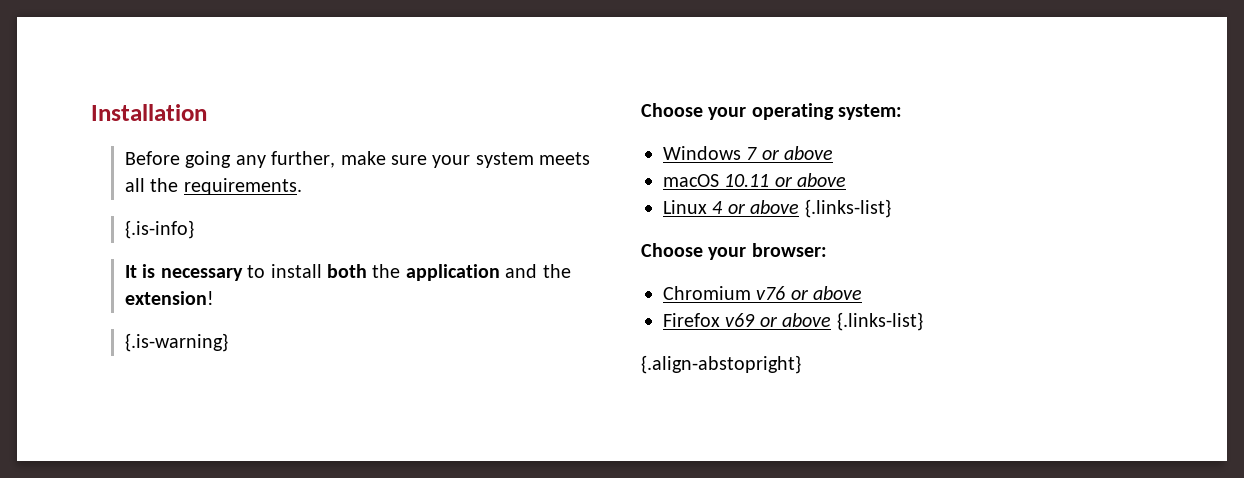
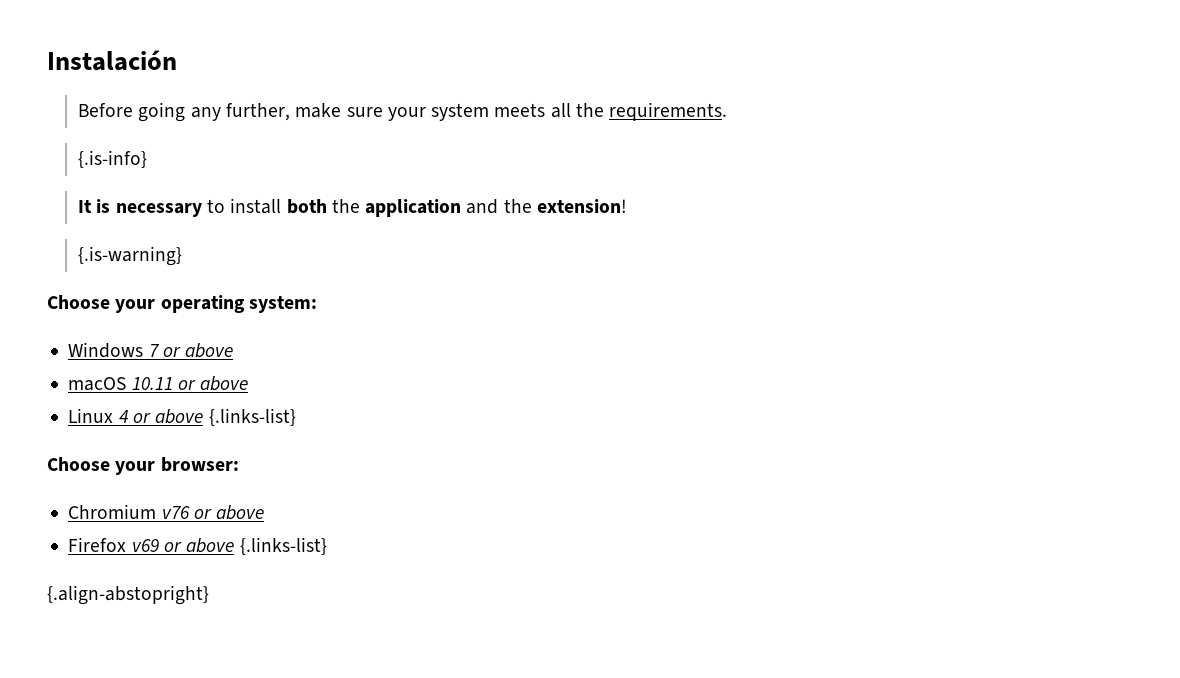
[91,104,207,121] Installation -> [47,50,177,71] Instalación

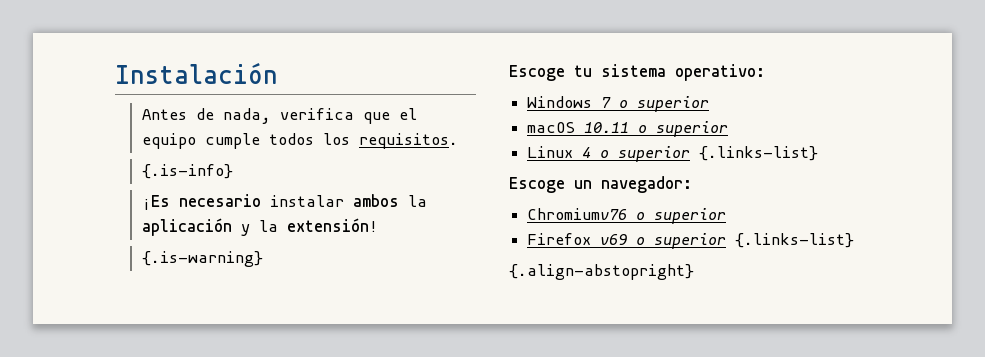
[78,102,728,122] [78,150,148,168] [78,198,627,217] [78,246,183,266] [47,295,317,313] Before going any further, make sure your system meets all the requirements. // {.is-info} // It is necessary to install both the application and the extension! // {.is-warning} // Choose your operating system: -> [141,108,417,124] [141,133,458,149] [141,164,233,179] [141,194,427,210] [141,218,378,236] [141,251,263,267] [509,64,765,81] Antes de nada, verifica que el equipo cumple todos los requisitos. // {.is-info} // ¡Es necesario instalar ambos la aplicación y la extensión! // {.is-warning} // Escoge tu sistema operativo:
[162,343,234,358] or above -> [619,96,710,112] o superior
[177,376,249,391] or above -> [638,121,729,137] o superior
[132,408,296,426] [47,457,239,475] [68,504,265,520] or above {.links-list} // Choose your browser: // Chromium v76 or above -> [600,146,819,162] [509,176,692,193] [527,208,727,224] o superior {.links-list} // Escoge un navegador: // Chromiumv76 o superior
[163,538,235,553] or above -> [636,233,727,249] o superior

